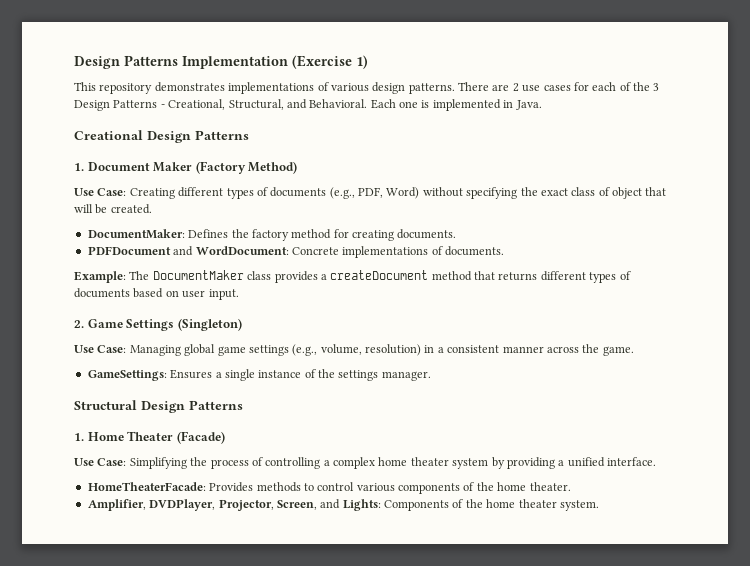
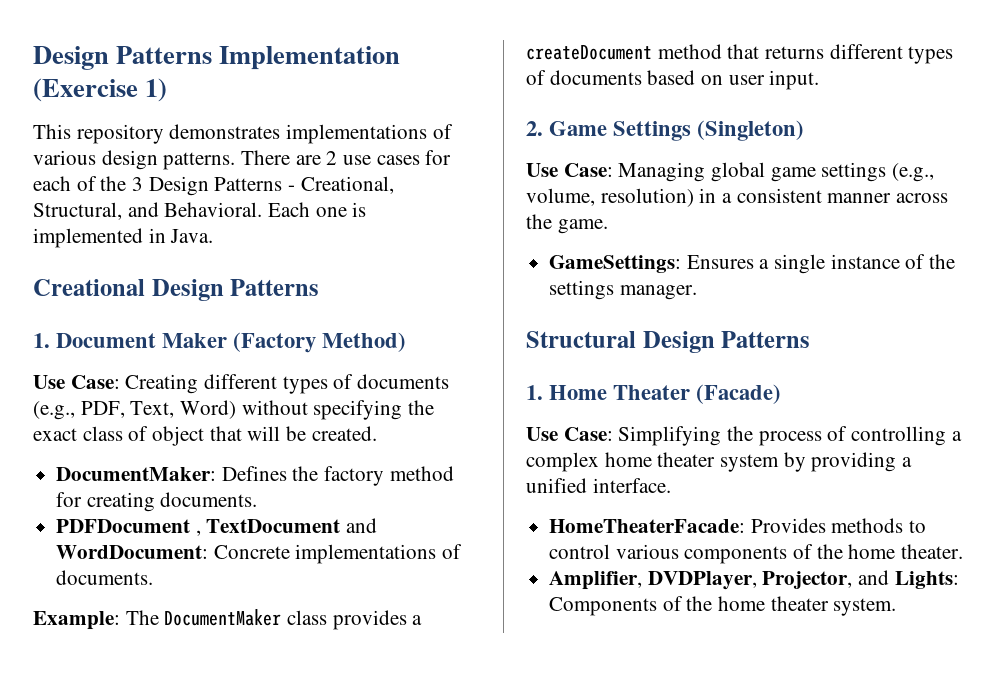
(383, 192) none -> [130,401,175,418] Text,
(171, 250) none -> [195,519,341,536] , TextDocument
[276,500,317,510] Screen, -> (853, 580) none

